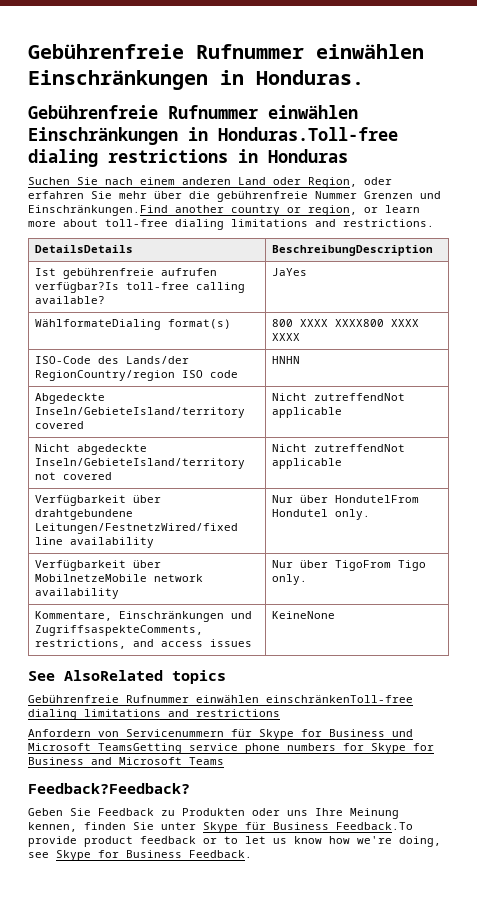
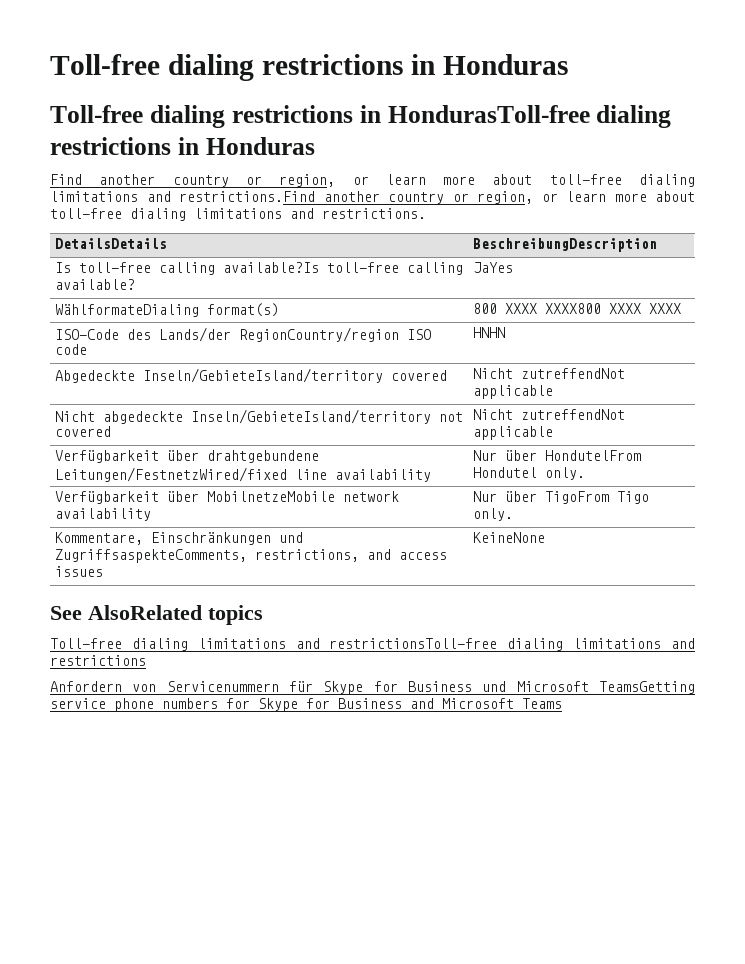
[28,44,424,59] [28,70,364,90] [28,105,358,119] [28,127,398,145] [28,149,348,167] [28,177,392,188] [28,191,441,202] [28,205,168,216] Gebührenfreie Rufnummer einwählen Einschränkungen in Honduras. // Gebührenfreie Rufnummer einwählen Einschränkungen in Honduras.Toll-free dialing restrictions in Honduras // Suchen Sie nach einem anderen Land oder Region, oder erfahren Sie mehr über die gebührenfreie Nummer Grenzen und Einschränkungen.Find -> [50,54,568,81] [50,105,672,128] [50,137,315,155] [50,174,695,187] [50,191,315,202] Toll-free dialing restrictions in Honduras // Toll-free dialing restrictions in HondurasToll-free dialing restrictions in Honduras // Find another country or region, or learn more about toll-free dialing limitations and restrictions.Find
[35,268,218,279] [35,282,120,293] Ist gebührenfreie aufrufen verfügbar?Is -> [55,262,320,275] Is toll-free calling available?Is
[28,695,413,703] Gebührenfreie Rufnummer einwählen einschränkenToll-free -> [50,638,498,651] Toll-free dialing limitations and restrictionsToll-free
[28,783,190,794] [28,808,399,819] [28,822,413,833] [28,836,441,847] [28,850,252,861] // Feedback?Feedback? // Geben Sie Feedback zu Produkten oder uns Ihre Meinung kennen, finden Sie unter Skype für Business Feedback.To provide product feedback or to let us know how we're doing, see Skype for Business Feedback. -> (562, 703) none

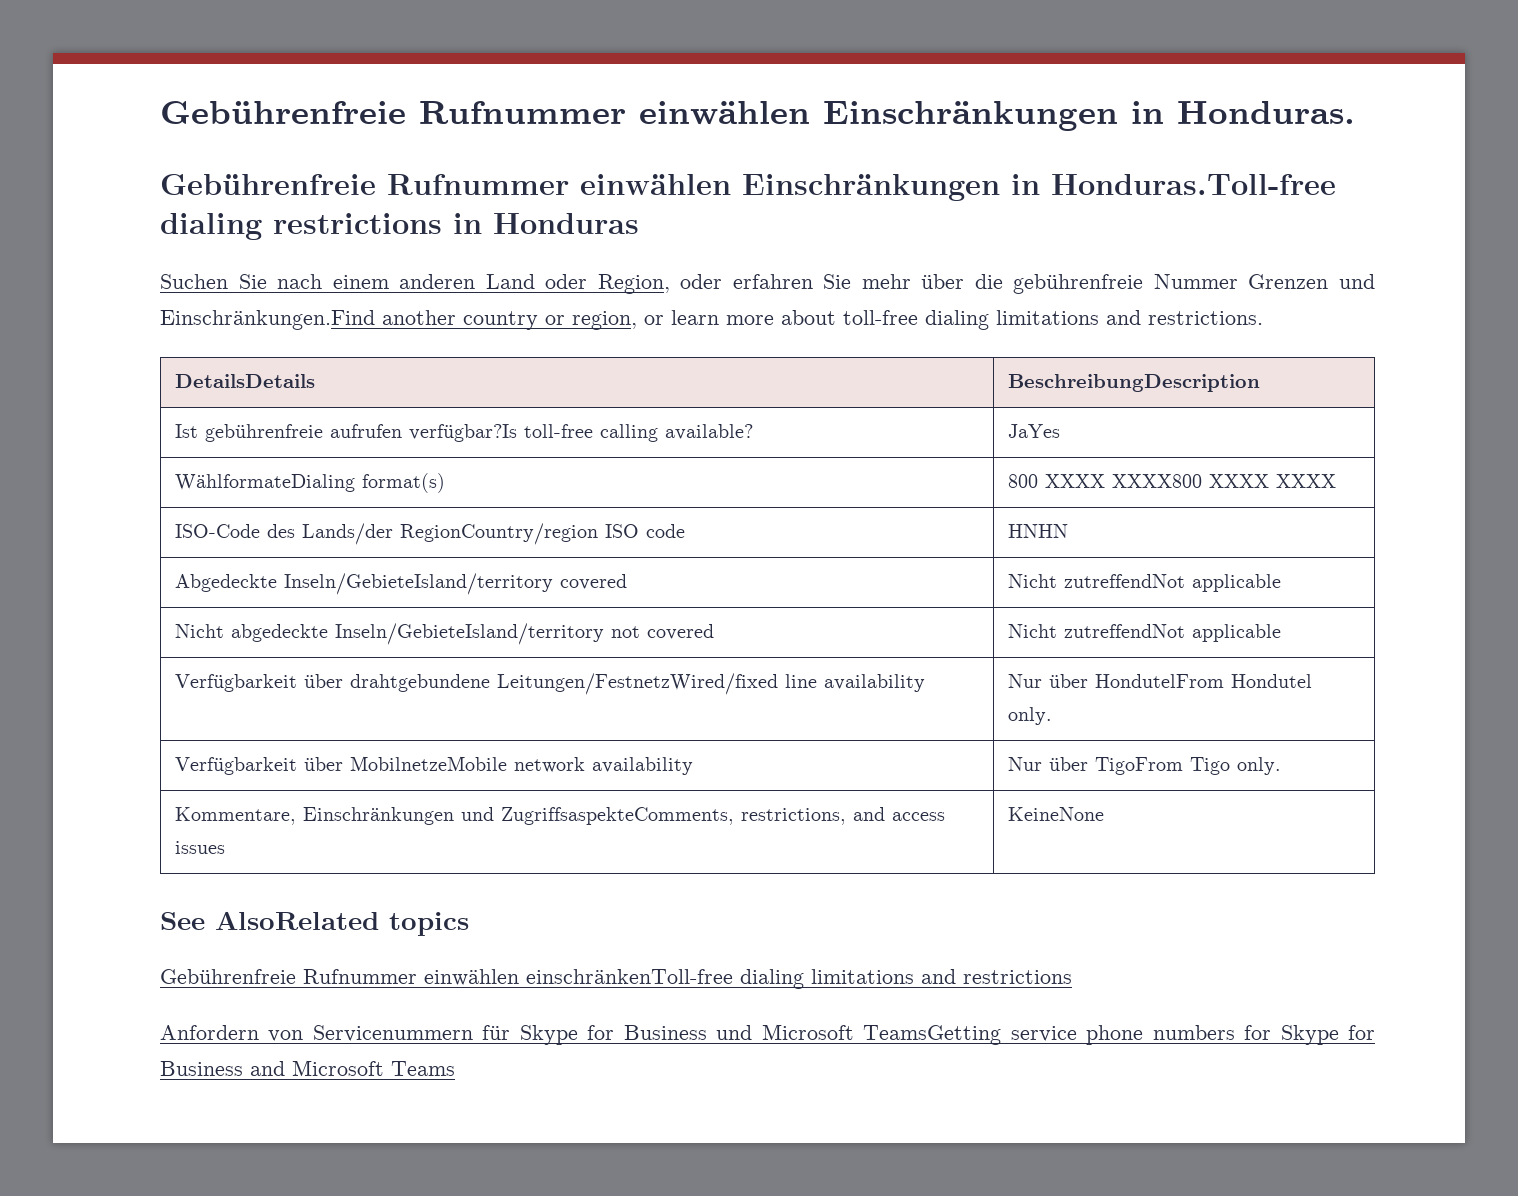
[50,54,568,81] [50,105,672,128] [50,137,315,155] [50,174,695,187] [50,191,315,202] Toll-free dialing restrictions in Honduras // Toll-free dialing restrictions in HondurasToll-free dialing restrictions in Honduras // Find another country or region, or learn more about toll-free dialing limitations and restrictions.Find -> [160,101,1355,131] [160,174,1336,201] [160,213,639,240] [160,274,1375,294] [160,310,375,330] Gebührenfreie Rufnummer einwählen Einschränkungen in Honduras. // Gebührenfreie Rufnummer einwählen Einschränkungen in Honduras.Toll-free dialing restrictions in Honduras // Suchen Sie nach einem anderen Land oder Region, oder erfahren Sie mehr über die gebührenfreie Nummer Grenzen und Einschränkungen.Find
[55,262,320,275] Is toll-free calling available?Is -> [175,424,518,442] Ist gebührenfreie aufrufen verfügbar?Is
[50,638,498,651] Toll-free dialing limitations and restrictionsToll-free -> [160,969,733,986] Gebührenfreie Rufnummer einwählen einschränkenToll-free

